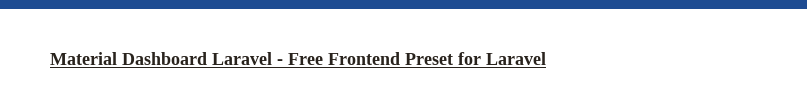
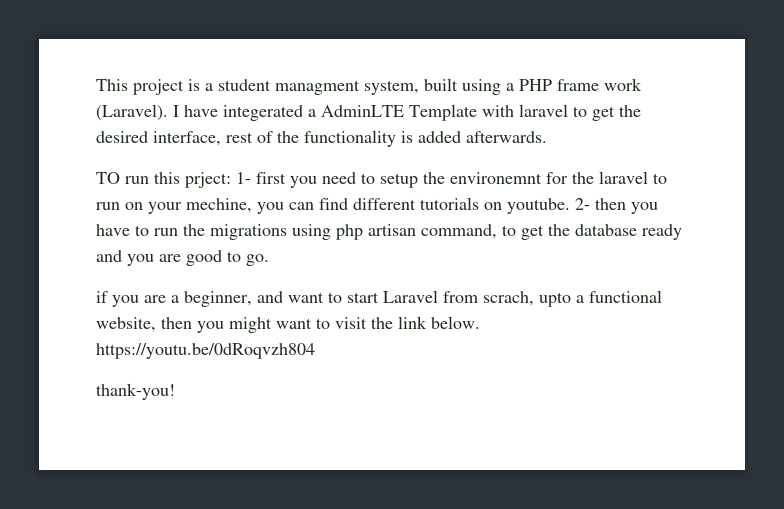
[50,52,546,65] Material Dashboard Laravel - Free Frontend Preset for Laravel -> [96,78,642,95] [96,104,641,121] [96,130,547,147] [96,171,667,188] [96,197,658,214] [96,224,682,240] [96,250,269,266] [96,290,662,307] [96,316,480,333] [96,343,315,359] [96,383,175,400] This project is a student managment system, built using a PHP frame work (Laravel). I have integerated a AdminLTE Template with laravel to get the desired interface, rest of the functionality is added afterwards. // TO run this prject: 1- first you need to setup the environemnt for the laravel to run on your mechine, you can find different tutorials on youtube. 2- then you have to run the migrations using php artisan command, to get the database ready and you are good to go. // if you are a beginner, and want to start Laravel from scrach, upto a functional website, then you might want to visit the link below. https://youtu.be/0dRoqvzh804 // thank-you!

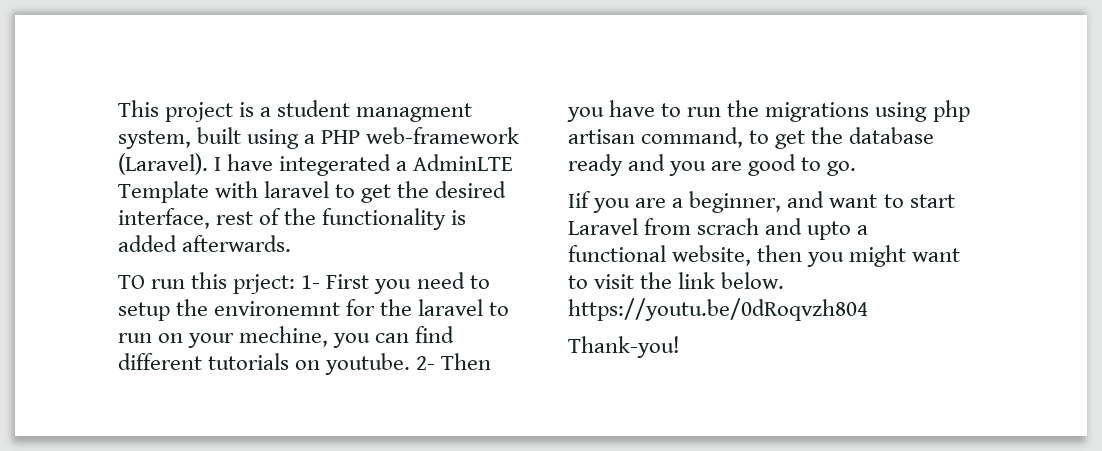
[557,78,642,91] frame work -> [366,127,520,144] web-framework
[256,172,286,184] first -> [326,274,370,289] First
[595,198,626,210] then -> [441,353,492,370] Then
[96,291,108,303] if -> [568,191,591,208] Iif
[483,291,534,306] scrach, -> [697,218,803,235] scrach and
[96,383,175,400] thank-you! -> [568,336,680,358] Thank-you!

